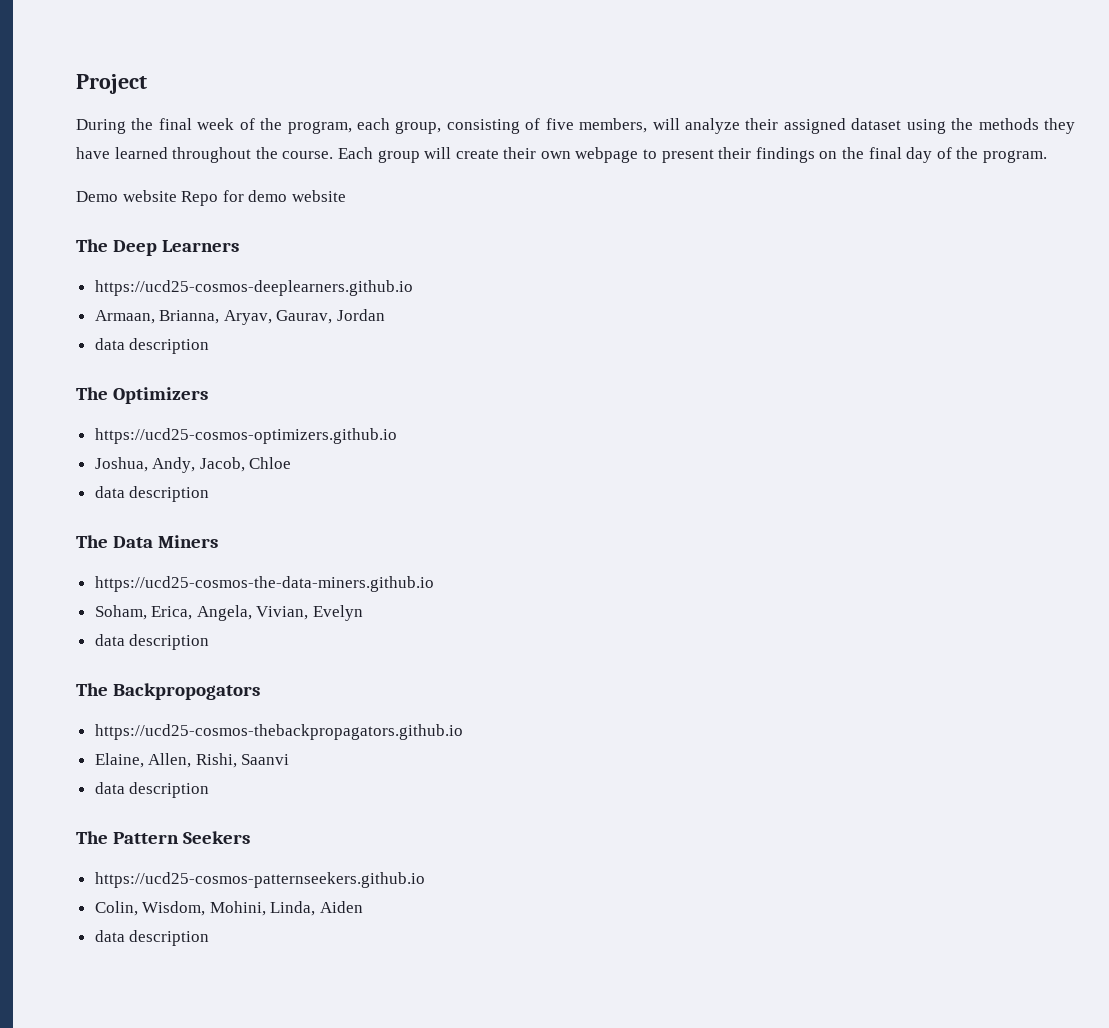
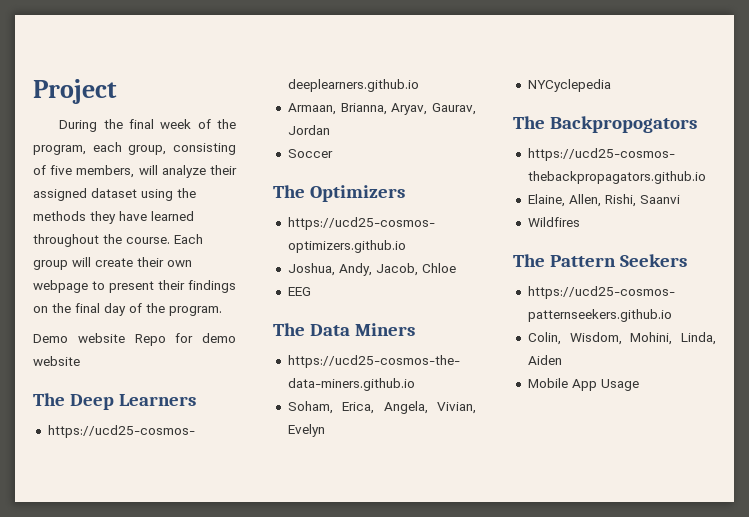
[94,338,210,354] data description -> [287,149,333,158] Soccer
[94,486,210,502] data description -> [287,287,311,296] EEG
[94,634,210,650] data description -> [527,79,611,92] NYCyclepedia
[94,782,210,798] data description -> [527,217,580,227] Wildfires
[94,930,210,946] data description -> [527,378,639,391] Mobile App Usage

